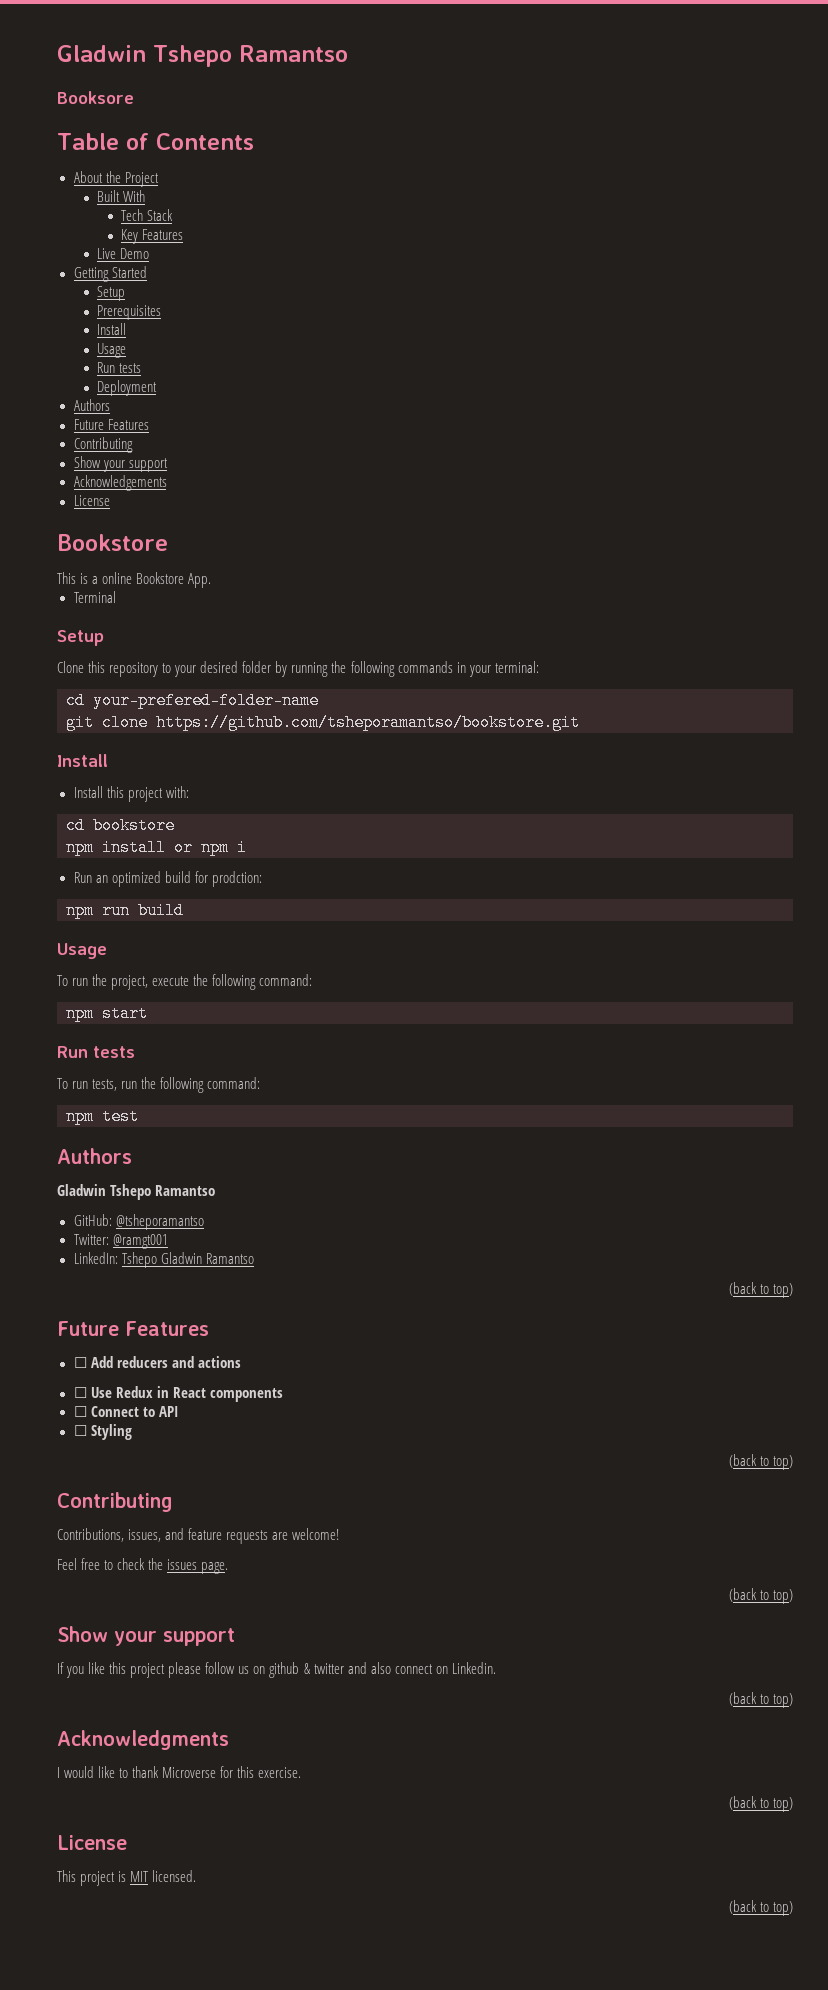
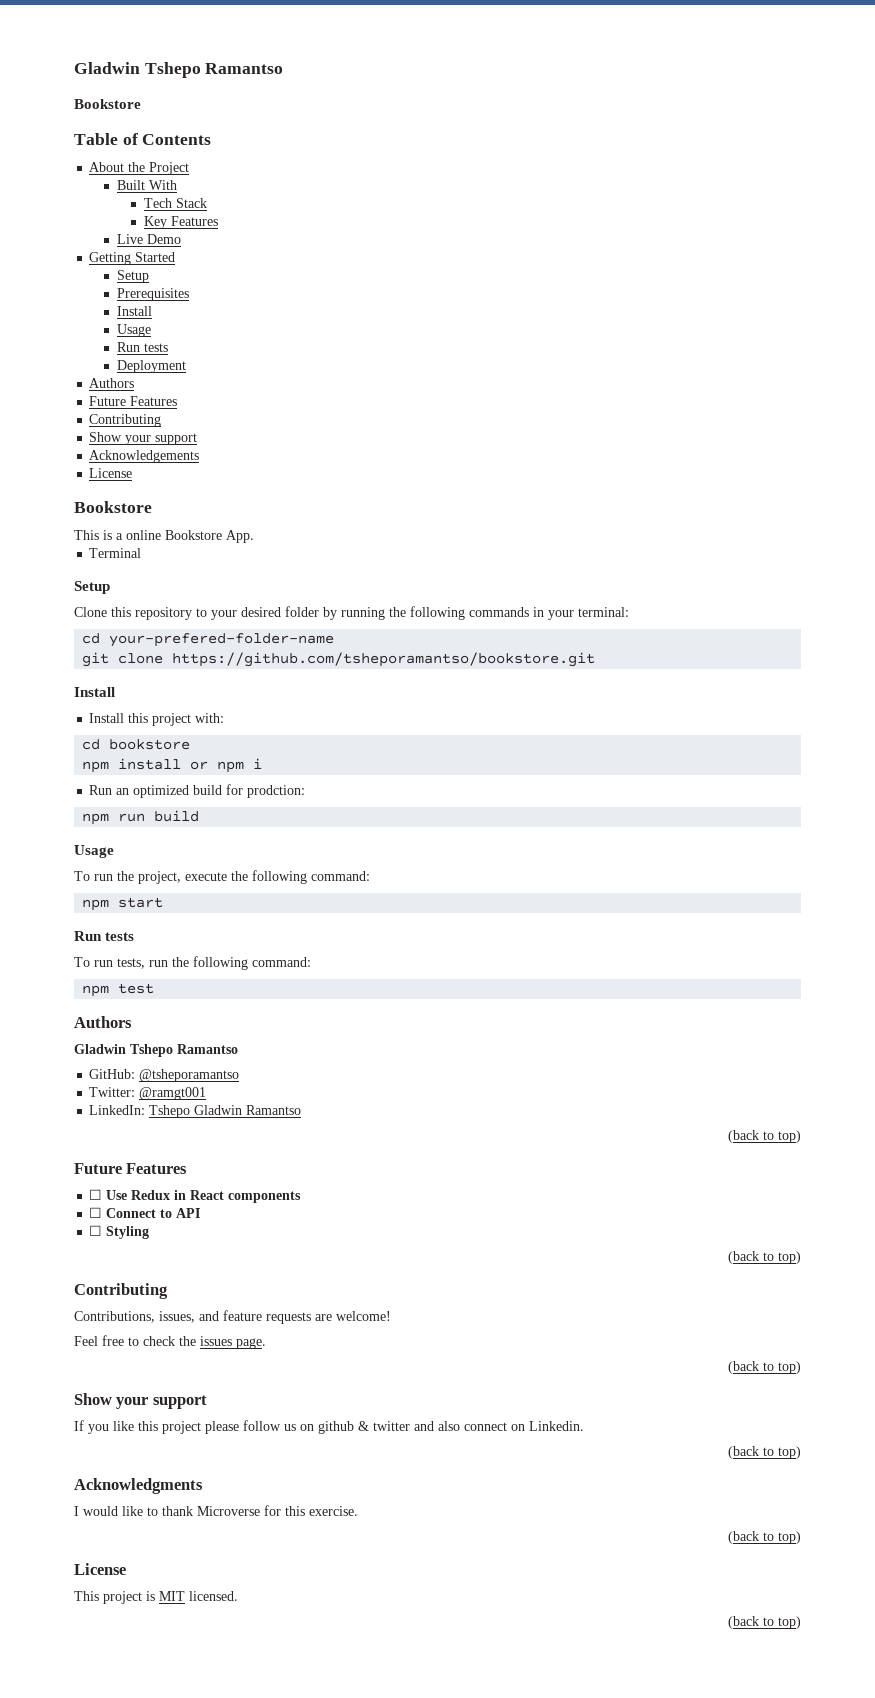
[57,45,348,67] [57,91,134,104] Gladwin Tshepo Ramantso // Booksore -> [74,62,284,78] [74,99,141,109] Gladwin Tshepo Ramantso // Bookstore
[73,1356,241,1368] // ☐ Add reducers and actions -> (188, 1168) none

